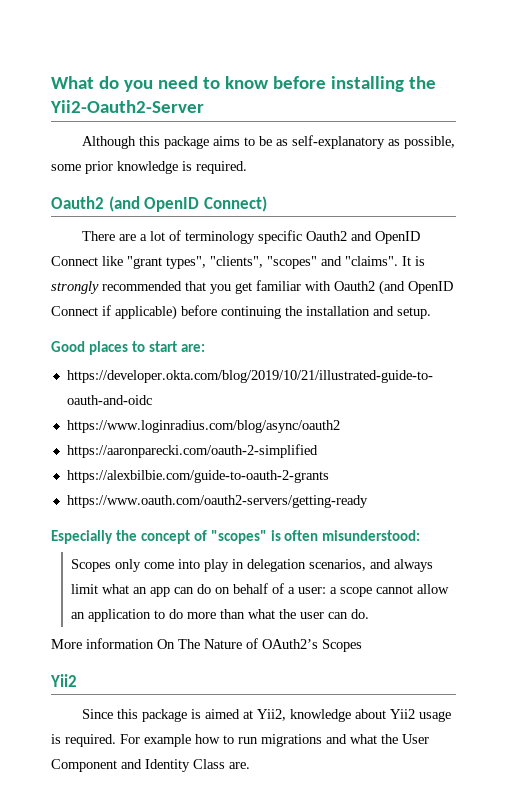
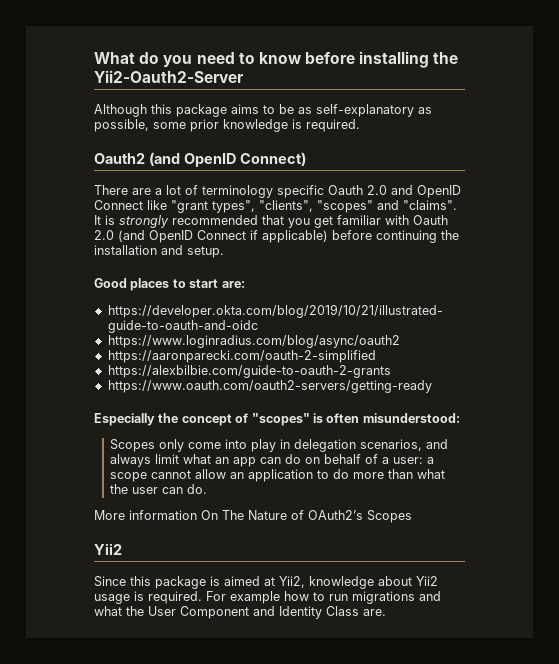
[305,231,347,241] Oauth2 -> [328,185,387,195] Oauth 2.0
[334,281,375,291] Oauth2 -> [413,215,448,225] [94,230,114,240] Oauth 2.0

